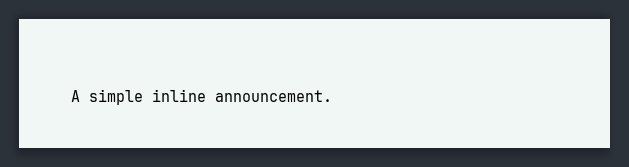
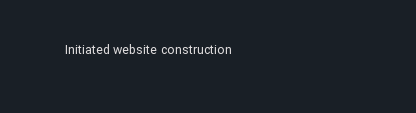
[71,89,332,105] A simple inline announcement. -> [65,44,232,54] Initiated website construction

